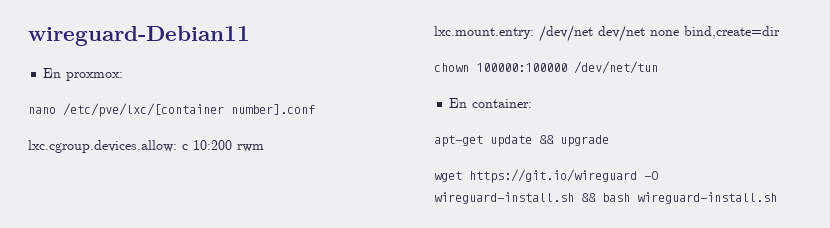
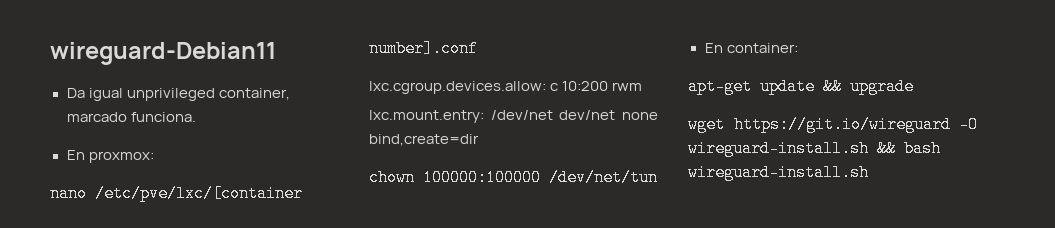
(250, 36) none -> [66,88,290,101] [66,112,196,122] // Da igual unprivileged container, marcado funciona.

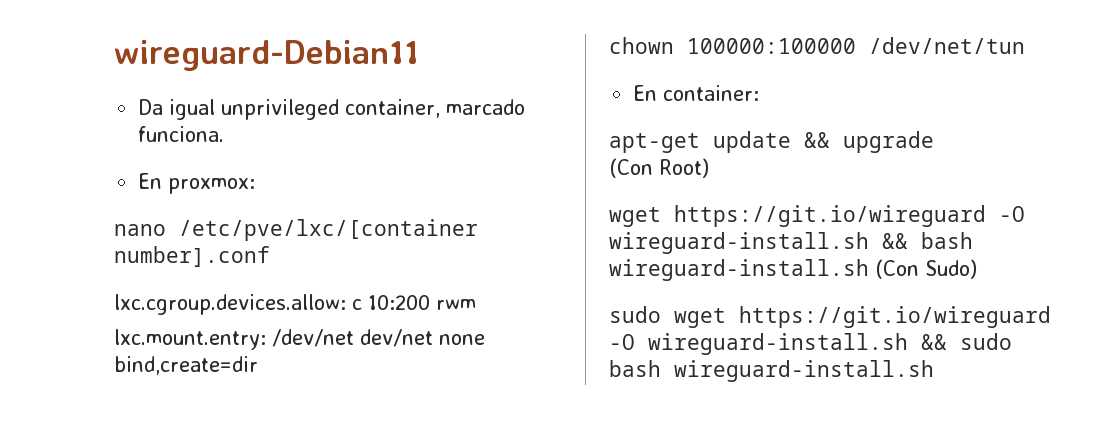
(914, 86) none -> [609,158,709,178] // (Con Root)
(869, 172) none -> [875,259,977,279] [609,306,1051,328] [609,333,1012,355] [609,360,934,382] (Con Sudo) // sudo wget https://git.io/wireguard -O wireguard-install.sh && sudo bash wireguard-install.sh

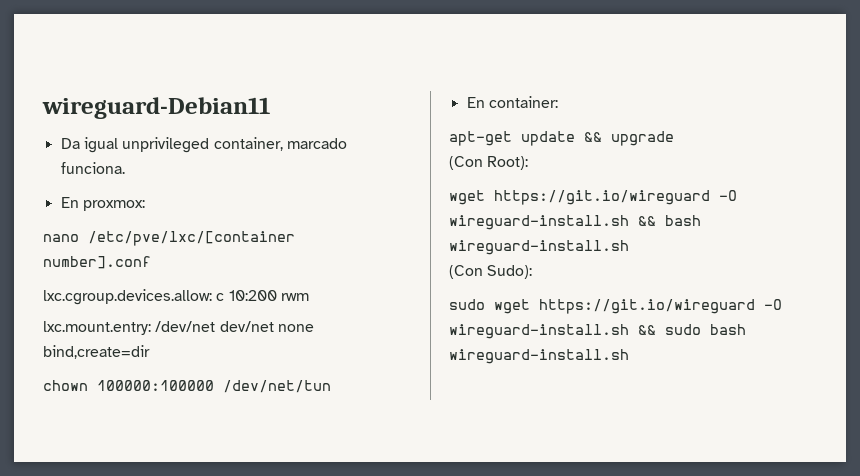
[659,158,709,178] Root) -> [487,156,529,170] Root):
[875,259,977,279] (Con Sudo) -> [449,265,533,279] // (Con Sudo):

